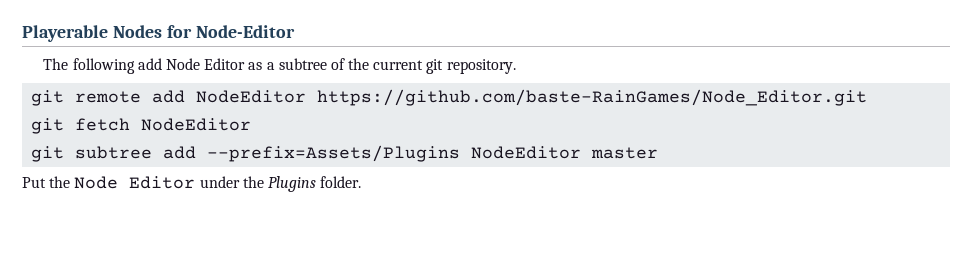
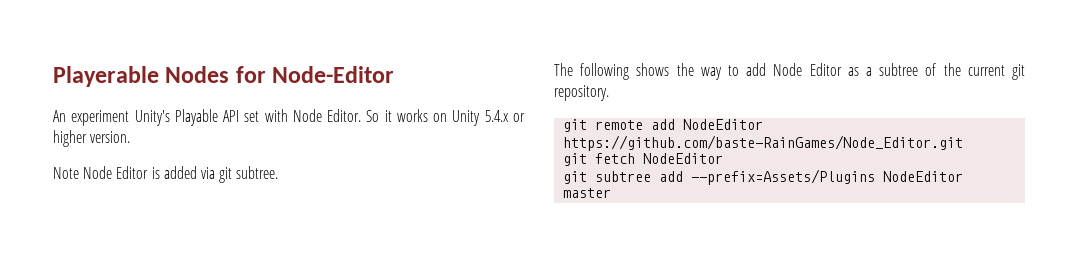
[43,58,135,74] The following -> [53,109,525,126] [53,130,131,147] [53,166,279,183] [554,63,739,80] An experiment Unity's Playable API set with Node Editor. So it works on Unity 5.4.x or higher version. // Note Node Editor is added via git subtree. // The following shows the way to
[22,176,362,192] // Put the Node Editor under the Plugins folder. -> (612, 193) none

